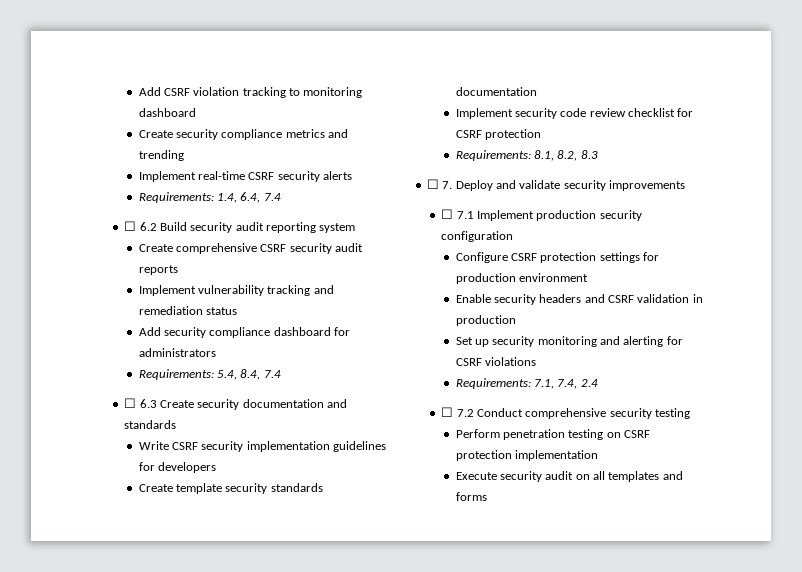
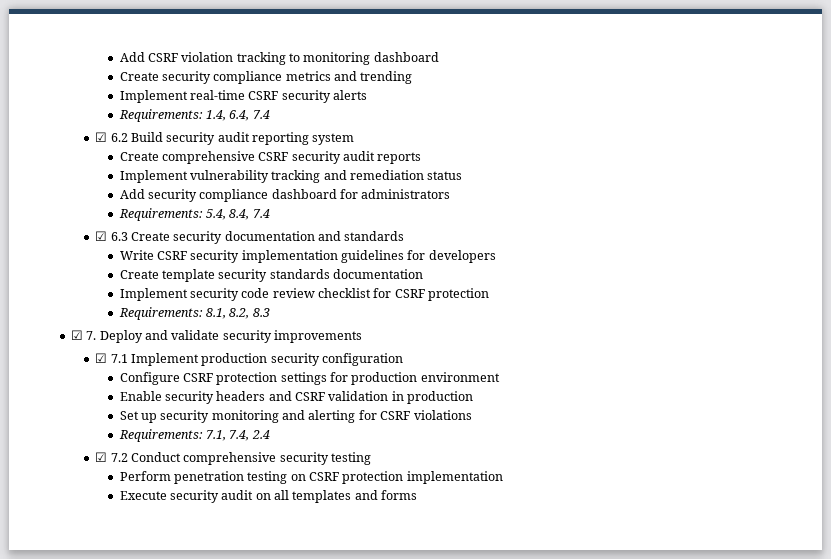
[124,221,137,231] ☐ -> [95,132,108,142] ☑
[124,398,137,408] ☐ -> [95,231,108,241] ☑
[426,179,439,189] ☐ -> [70,330,83,340] ☑
[441,209,454,219] ☐ -> [95,353,108,363] ☑
[441,407,454,417] ☐ -> [95,452,108,462] ☑

